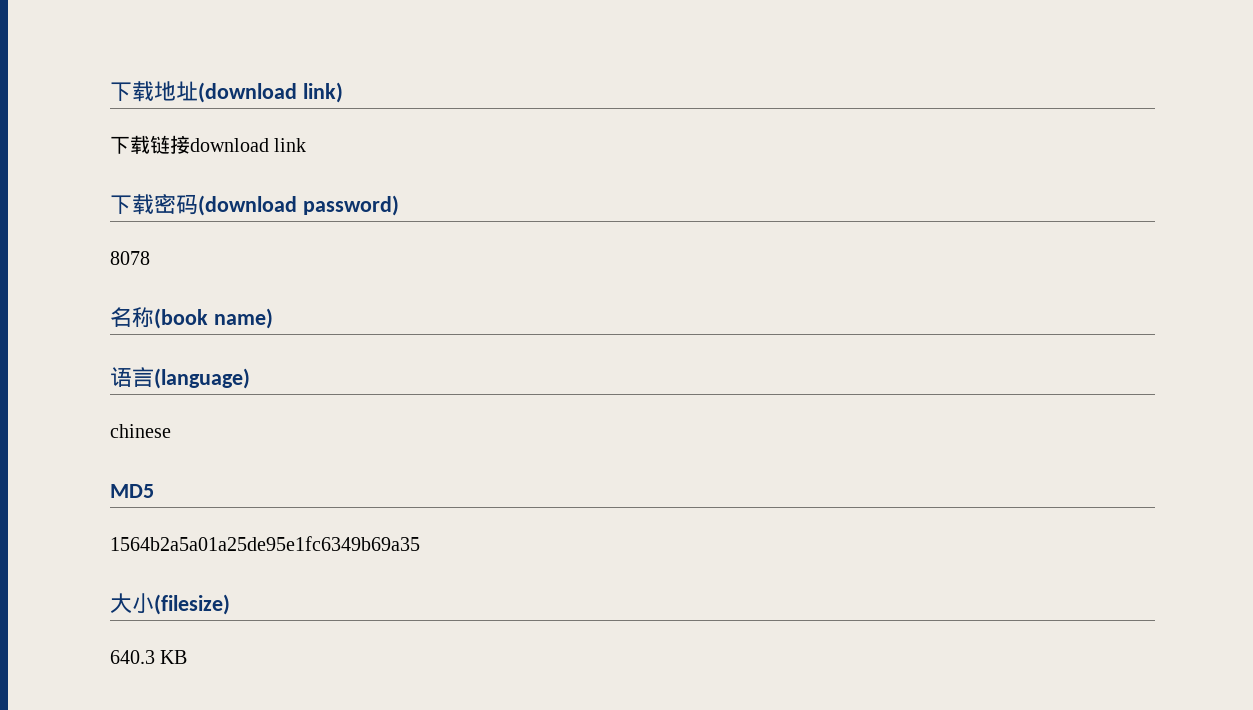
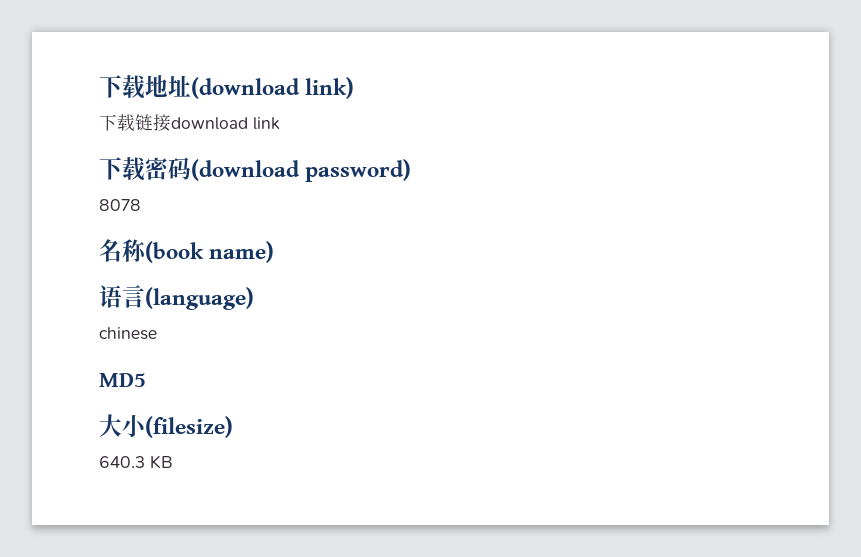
[110,536,420,551] // 1564b2a5a01a25de95e1fc6349b69a35 -> (146, 380) none

